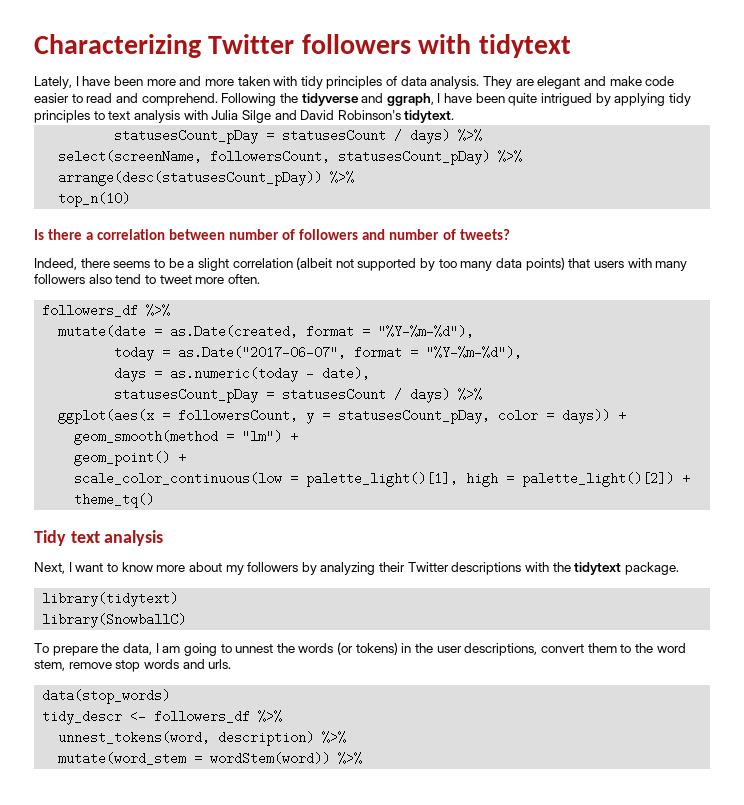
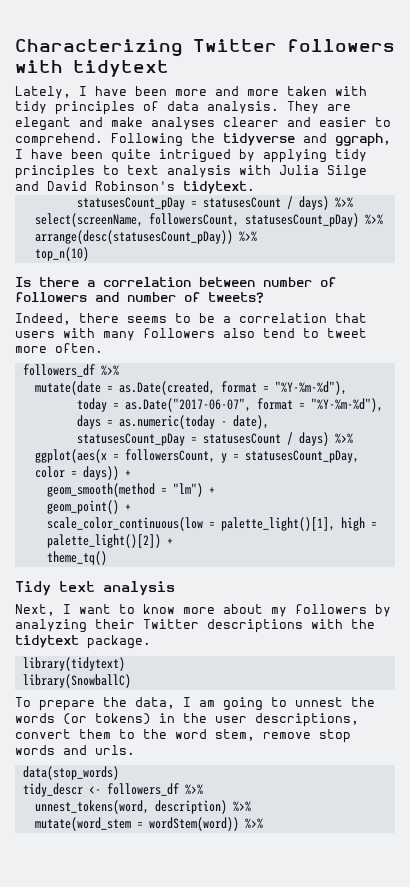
[645,76,675,86] [34,93,138,103] code easier to read and -> [151,117,391,130] analyses clearer and easier to
[197,257,565,271] slight correlation (albeit not supported by too many data points) -> [239,313,327,323] correlation

